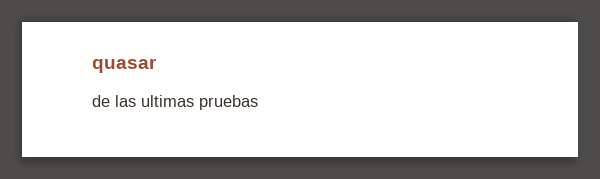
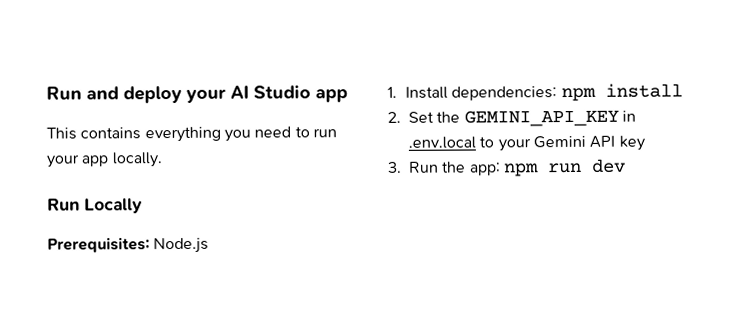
[92,58,157,73] [92,95,258,110] quasar // de las ultimas pruebas -> [46,85,348,104] [46,126,337,143] [46,152,162,168] [47,198,143,214] [47,237,210,254] [387,83,683,102] [387,109,636,127] [408,135,645,152] [387,158,626,177] Run and deploy your AI Studio app // This contains everything you need to run your app locally. // Run Locally // Prerequisites: Node.js // 1. Install dependencies: npm install // 2. Set the GEMINI_API_KEY in .env.local to your Gemini API key // 3. Run the app: npm run dev

